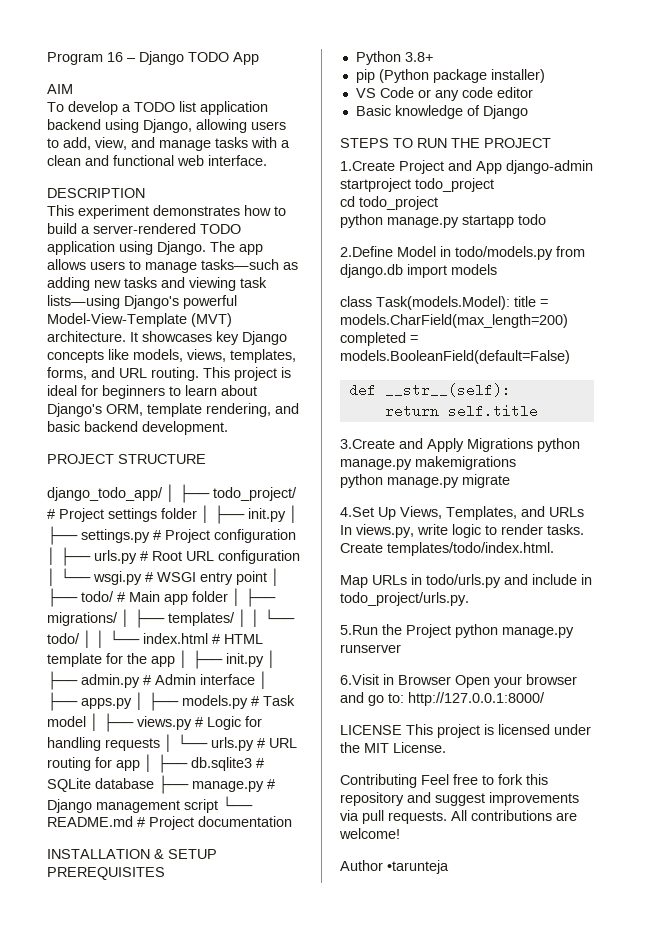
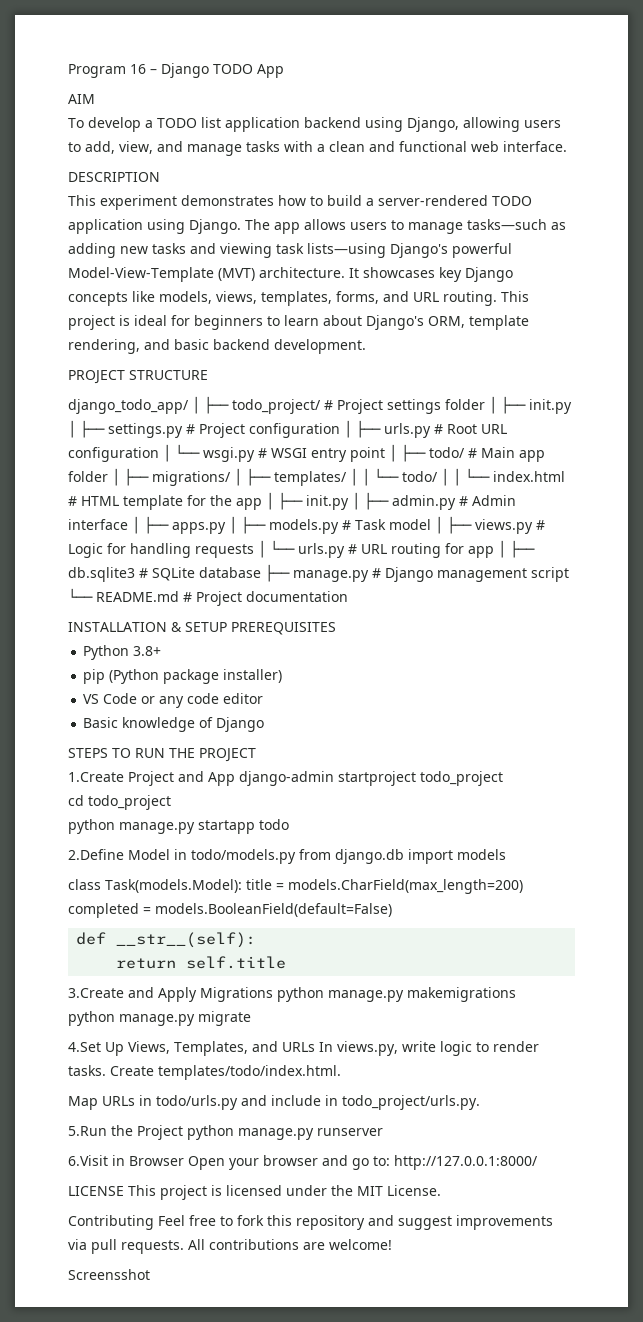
[340,860,449,874] Author •tarunteja -> [68,1269,150,1280] Screensshot

